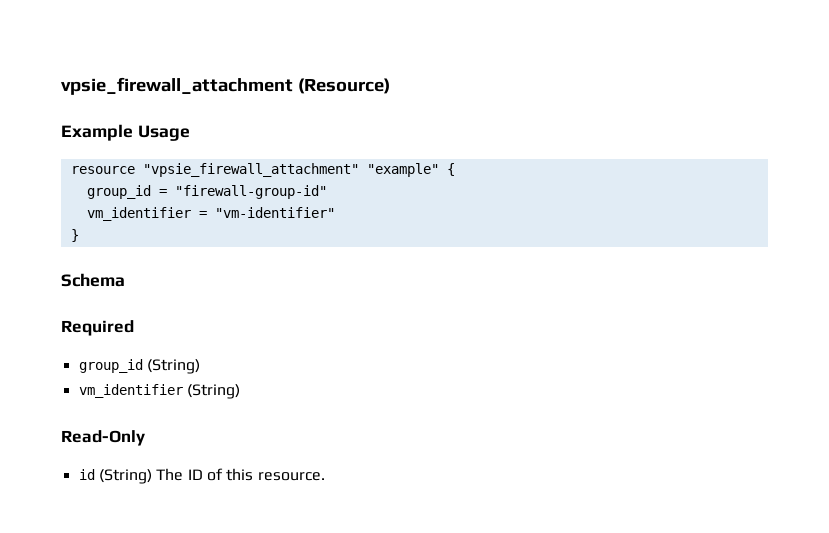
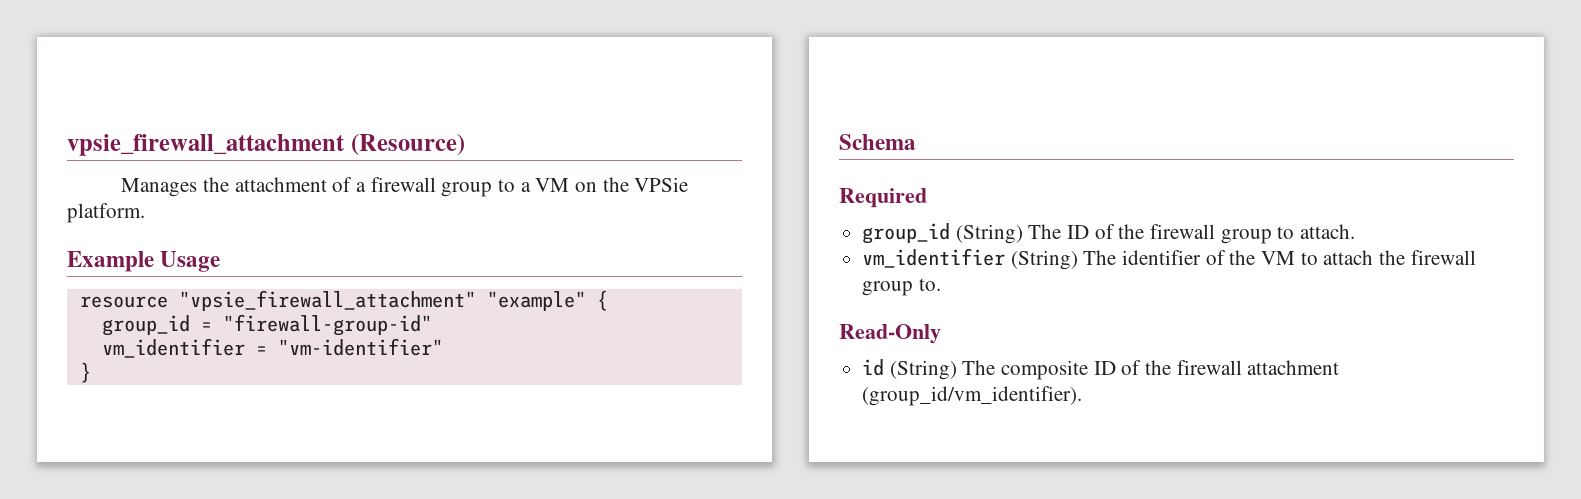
(390, 86) none -> [121,177,689,197] [67,203,145,223] // Manages the attachment of a firewall group to a VM on the VPSie platform.
[78,384,240,399] // vm_identifier (String) -> [1028,224,1356,244] [862,248,1476,270] [862,278,941,296] The ID of the firewall group to attach. // vm_identifier (String) The identifier of the VM to attach the firewall group to.
[187,468,325,481] ID of this resource. -> [1001,360,1340,380] [862,386,1083,406] composite ID of the firewall attachment (group_id/vm_identifier).

